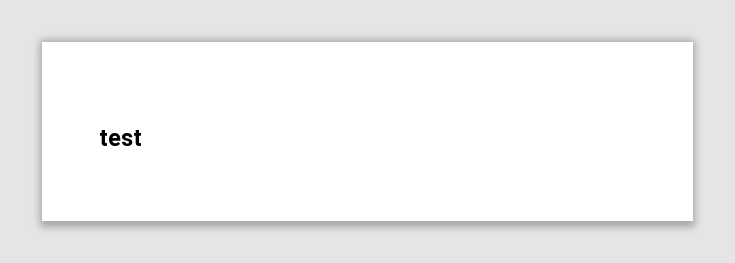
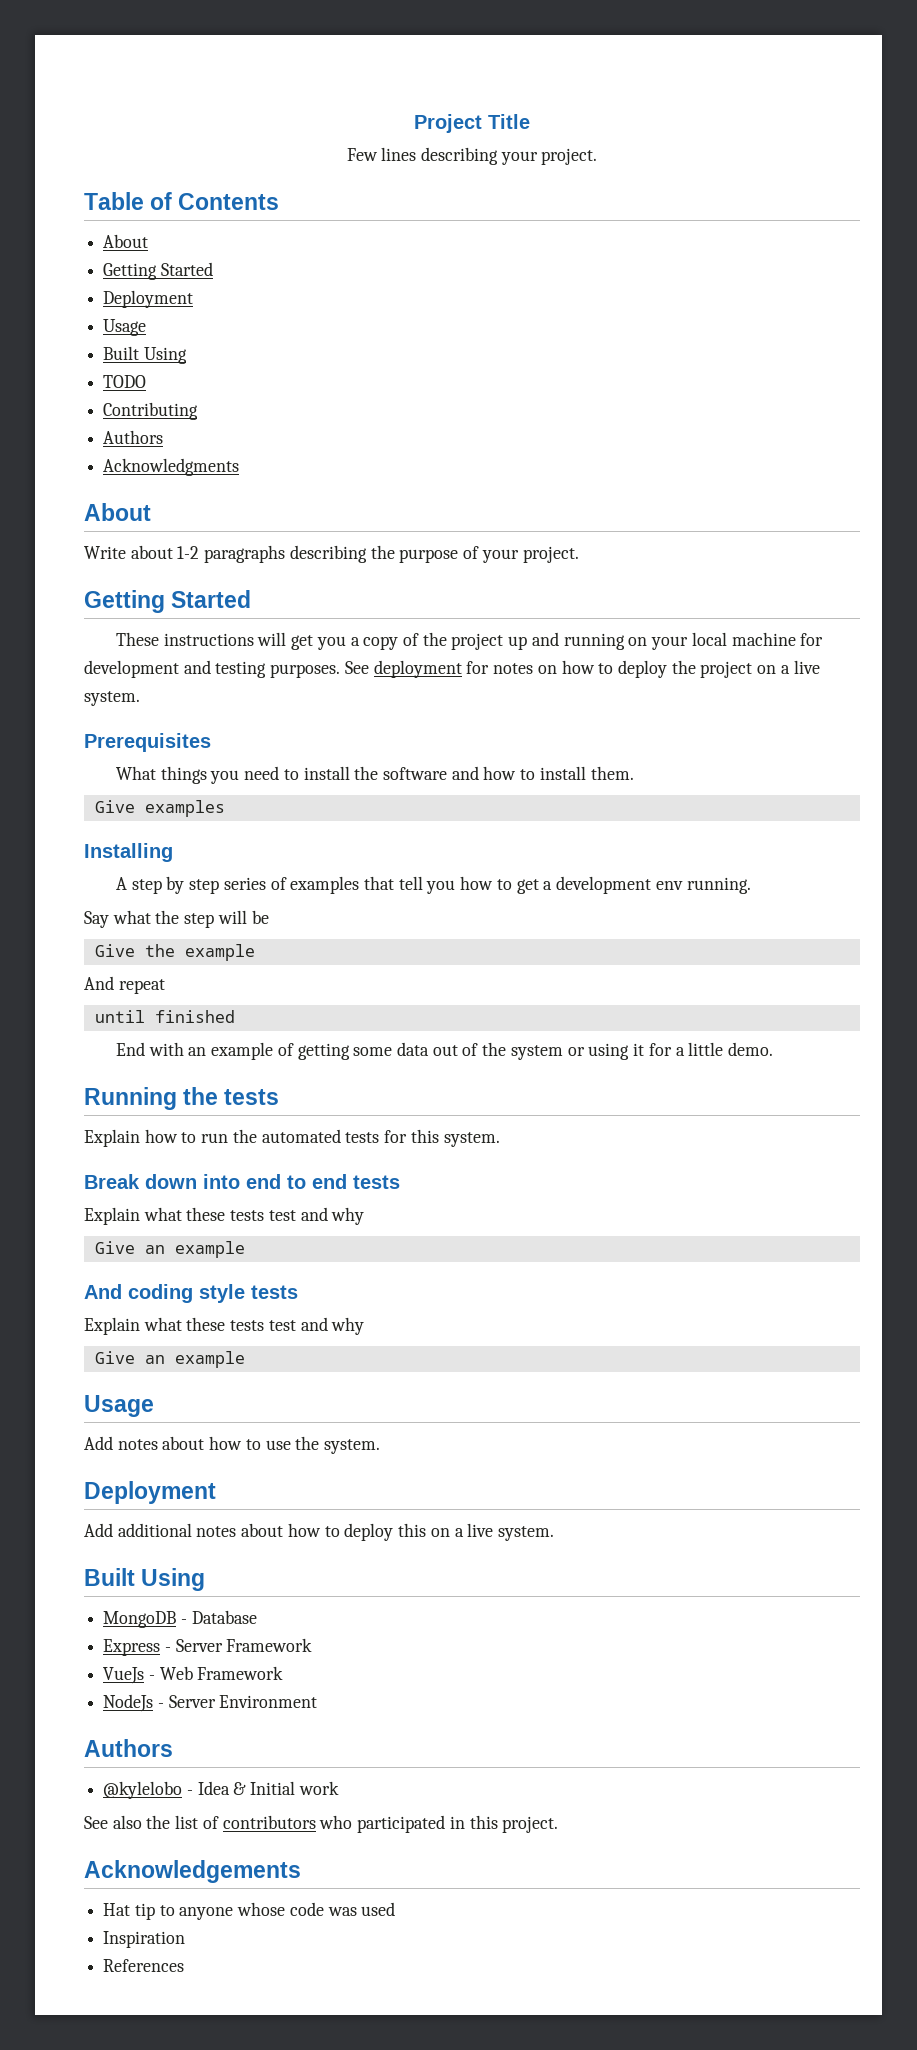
[99,130,142,146] test -> [414,114,530,133] [346,147,598,165] [84,192,280,210] [103,234,149,248] [103,262,213,280] [103,290,194,308] [103,319,147,336] [103,346,187,364] [103,375,147,388] [103,402,199,420] [103,430,164,444] [103,458,240,476] [84,503,151,521] [84,545,579,563] [84,590,252,613] [115,632,824,650] [84,660,820,678] [84,691,140,706] [84,733,211,752] [115,766,634,784] [94,800,225,817] [84,843,173,862] [115,876,751,894] [84,910,269,928] [94,944,255,961] [84,976,165,994] [94,1010,235,1023] [115,1042,774,1060] [84,1087,280,1110] [84,1129,500,1147] [84,1174,400,1189] [84,1207,365,1225] [94,1241,245,1258] [84,1284,298,1303] [84,1317,365,1335] [94,1351,245,1368] [84,1395,154,1417] [84,1436,381,1454] [84,1481,216,1504] [84,1523,554,1541] [84,1568,206,1591] [103,1610,257,1628] [103,1638,313,1656] [103,1666,284,1684] [103,1694,318,1712] [84,1739,173,1757] [103,1781,339,1799] [84,1815,559,1833] [84,1860,301,1883] [103,1902,396,1920] [103,1931,186,1948] [103,1959,185,1972] Project Title // Few lines describing your project. // Table of Contents // About // Getting Started // Deployment // Usage // Built Using // TODO // Contributing // Authors // Acknowledgments // About // Write about 1-2 paragraphs describing the purpose of your project. // Getting Started // These instructions will get you a copy of the project up and running on your local machine for development and testing purposes. See deployment for notes on how to deploy the project on a live system. // Prerequisites // What things you need to install the software and how to install them. // Give examples // Installing // A step by step series of examples that tell you how to get a development env running. // Say what the step will be // Give the example // And repeat // until finished // End with an example of getting some data out of the system or using it for a little demo. // Running the tests // Explain how to run the automated tests for this system. // Break down into end to end tests // Explain what these tests test and why // Give an example // And coding style tests // Explain what these tests test and why // Give an example // Usage // Add notes about how to use the system. // Deployment // Add additional notes about how to deploy this on a live system. // Built Using // MongoDB - Database // Express - Server Framework // VueJs - Web Framework // NodeJs - Server Environment // Authors // @kylelobo - Idea & Initial work // See also the list of contributors who participated in this project. // Acknowledgements // Hat tip to anyone whose code was used // Inspiration // References

